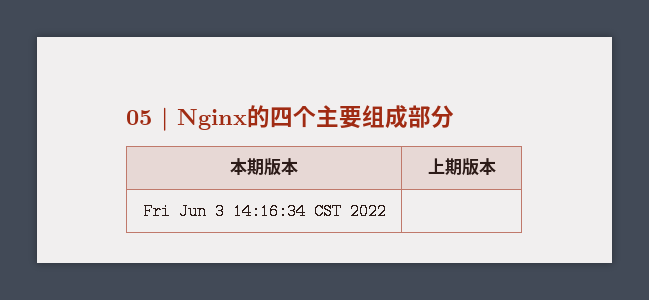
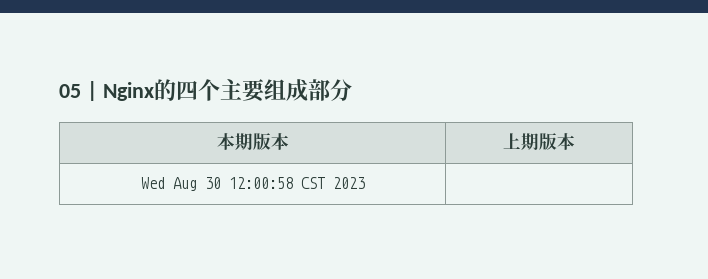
[142,203,387,220] Fri Jun 3 14:16:34 CST 2022 -> [140,177,365,191] Wed Aug 30 12:00:58 CST 2023

